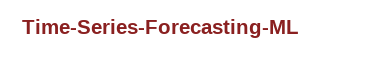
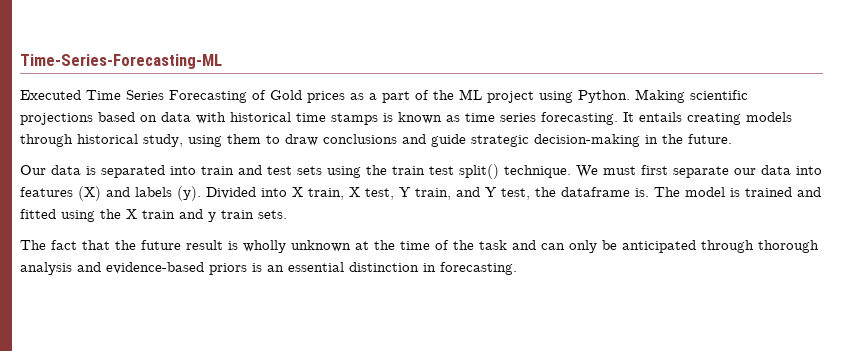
(299, 28) none -> [20,89,748,103] [20,112,792,125] [20,134,732,147] [20,164,822,179] [20,186,821,201] [20,209,287,222] [20,240,819,253] [20,262,517,275] // Executed Time Series Forecasting of Gold prices as a part of the ML project using Python. Making scientific projections based on data with historical time stamps is known as time series forecasting. It entails creating models through historical study, using them to draw conclusions and guide strategic decision-making in the future. // Our data is separated into train and test sets using the train test split() technique. We must first separate our data into features (X) and labels (y). Divided into X train, X test, Y train, and Y test, the dataframe is. The model is trained and fitted using the X train and y train sets. // The fact that the future result is wholly unknown at the time of the task and can only be anticipated through thorough analysis and evidence-based priors is an essential distinction in forecasting.

